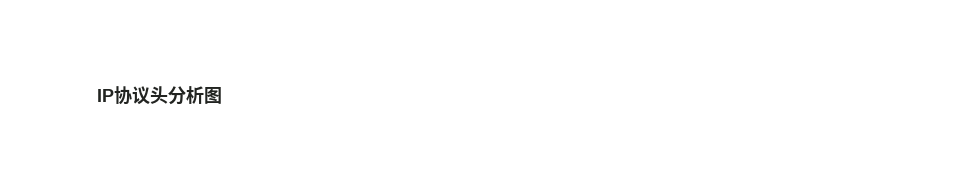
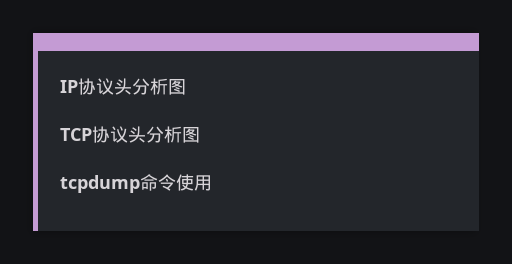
(222, 95) none -> [60,126,200,143] [60,174,212,193] // TCP协议头分析图 // tcpdump命令使用

